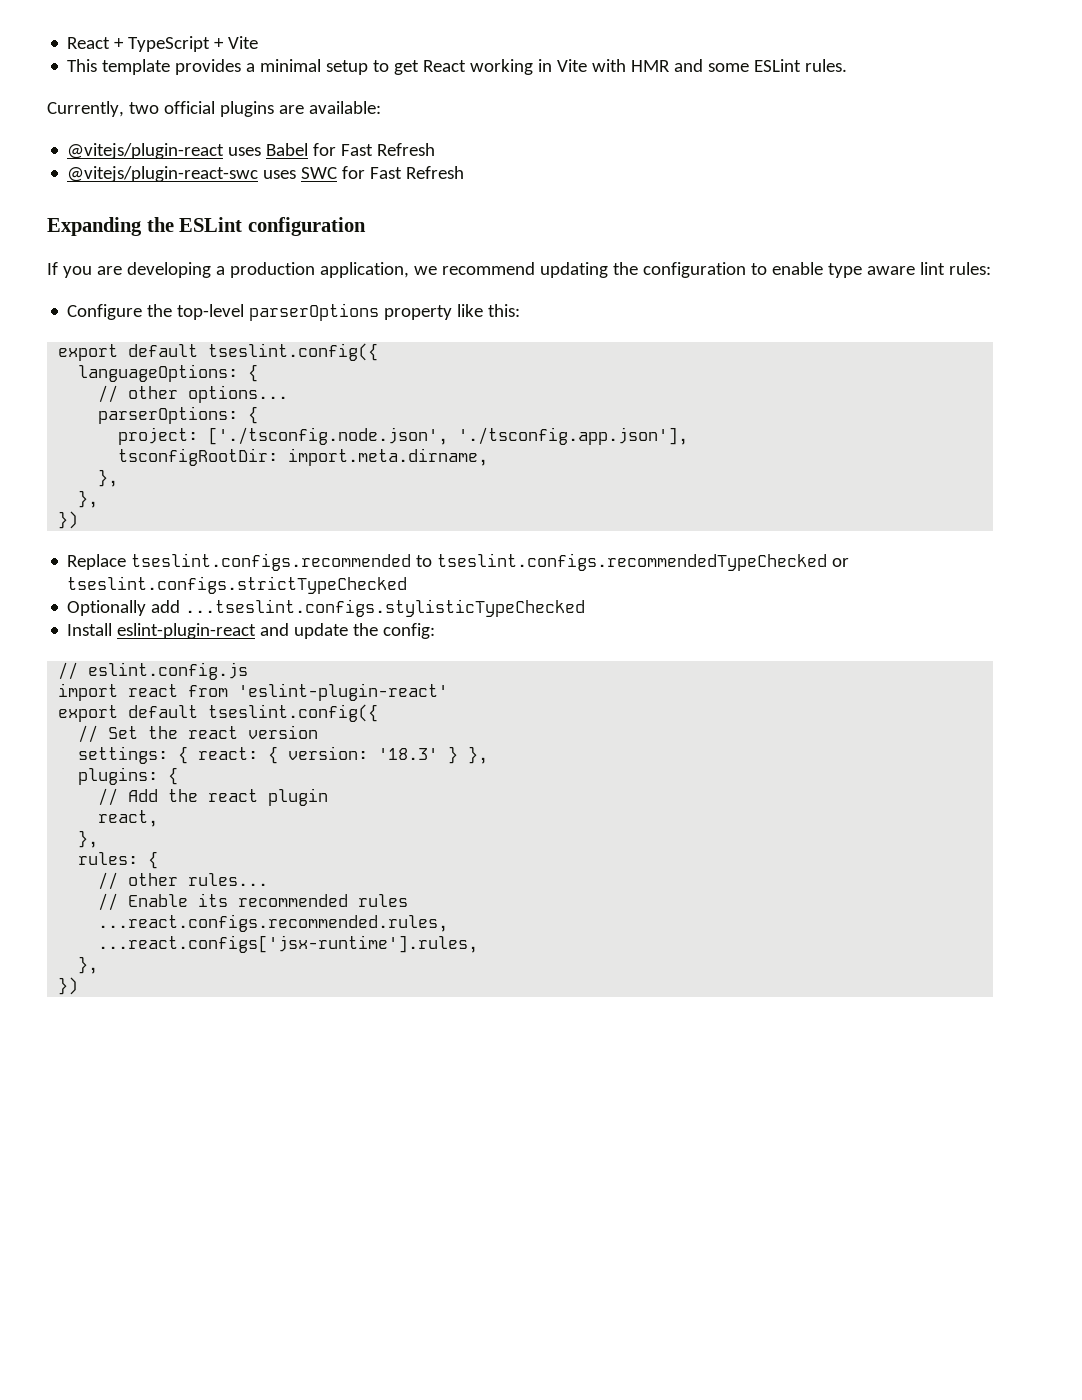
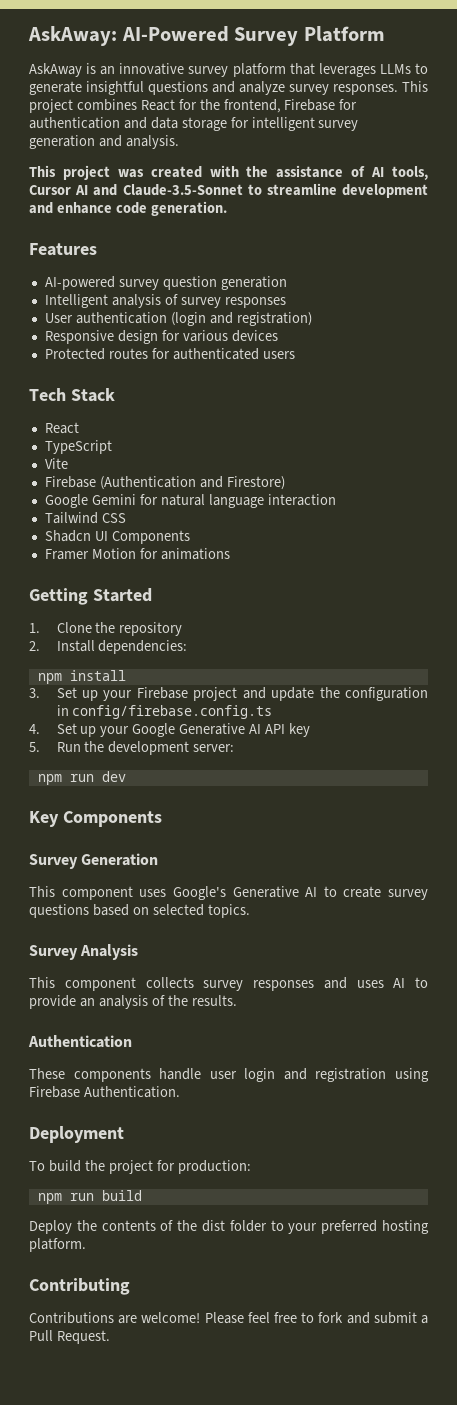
[67,37,125,49] React + -> [28,26,385,46] [29,63,428,77] [29,81,428,95] [29,99,358,113] [29,117,359,131] [29,135,179,149] [29,165,429,180] [29,183,428,198] [29,201,227,216] [29,243,97,256] [44,276,287,290] [44,294,286,308] [44,312,312,326] [44,330,278,344] [44,348,295,360] [29,388,115,402] [44,422,79,434] AskAway: AI-Powered Survey Platform // AskAway is an innovative survey platform that leverages LLMs to generate insightful questions and analyze survey responses. This project combines React for the frontend, Firebase for authentication and data storage for intelligent survey generation and analysis. // This project was created with the assistance of AI tools, Cursor AI and Claude-3.5-Sonnet to streamline development and enhance code generation. // Features // AI-powered survey question generation // Intelligent analysis of survey responses // User authentication (login and registration) // Responsive design for various devices // Protected routes for authenticated users // Tech Stack // React //
[214,38,225,49] + -> (112, 447) //
[67,59,848,75] [47,101,381,117] [67,143,436,159] [67,166,465,182] [47,217,366,236] [47,262,991,278] [67,303,521,321] [58,343,379,361] [78,364,259,382] [98,385,289,403] [98,406,259,424] [118,427,689,445] [118,448,489,466] [98,469,119,487] [78,490,99,508] [58,511,79,529] [67,553,850,571] [67,576,408,594] [67,599,586,617] [67,623,436,639] [58,662,249,680] [58,683,449,701] [58,704,379,722] [78,725,319,743] [78,746,489,764] [78,767,179,785] [98,788,329,806] [98,810,159,827] [78,830,99,848] [78,851,159,869] [98,872,269,890] [98,893,409,911] [98,914,449,932] [98,935,479,953] [78,956,99,974] [58,977,79,995] This template provides a minimal setup to get React working in Vite with HMR and some ESLint rules. // Currently, two official plugins are available: // @vitejs/plugin-react uses Babel for Fast Refresh // @vitejs/plugin-react-swc uses SWC for Fast Refresh // Expanding the ESLint configuration // If you are developing a production application, we recommend updating the configuration to enable type aware lint rules: // Configure the top-level parserOptions property like this: // export default tseslint.config({ // languageOptions: { // // other options... // parserOptions: { // project: ['./tsconfig.node.json', './tsconfig.app.json'], // tsconfigRootDir: import.meta.dirname, // }, // }, // }) // Replace tseslint.configs.recommended to tseslint.configs.recommendedTypeChecked or tseslint.configs.strictTypeChecked // Optionally add ...tseslint.configs.stylisticTypeChecked // Install eslint-plugin-react and update the config: // // eslint.config.js // import react from 'eslint-plugin-react' // export default tseslint.config({ // // Set the react version // settings: { react: { version: '18.3' } }, // plugins: { // // Add the react plugin // react, // }, // rules: { // // other rules... // // Enable its recommended rules // ...react.configs.recommended.rules, // ...react.configs['jsx-runtime'].rules, // }, // }) -> [44,476,285,490] [44,494,336,508] [44,512,126,524] [44,530,190,544] [44,548,230,560] [29,588,152,605] [29,622,183,636] [29,640,188,654] [37,670,126,684] [29,687,428,701] [56,705,273,719] [29,723,310,737] [29,741,235,755] [37,771,126,785] [29,811,162,827] [29,853,159,869] [29,886,428,900] [29,904,250,918] [29,944,139,960] [29,977,428,991] [29,995,237,1009] [28,1035,132,1048] [29,1068,429,1082] [29,1086,180,1098] [29,1126,124,1143] [29,1160,251,1174] [37,1190,142,1204] [29,1220,430,1234] [29,1238,86,1252] [29,1278,130,1295] [29,1312,428,1324] [29,1330,110,1344] Firebase (Authentication and Firestore) // Google Gemini for natural language interaction // Tailwind CSS // Shadcn UI Components // Framer Motion for animations // Getting Started // 1. Clone the repository // 2. Install dependencies: // npm install // 3. Set up your Firebase project and update the configuration in config/firebase.config.ts // 4. Set up your Google Generative AI API key // 5. Run the development server: // npm run dev // Key Components // Survey Generation // This component uses Google's Generative AI to create survey questions based on selected topics. // Survey Analysis // This component collects survey responses and uses AI to provide an analysis of the results. // Authentication // These components handle user login and registration using Firebase Authentication. // Deployment // To build the project for production: // npm run build // Deploy the contents of the dist folder to your preferred hosting platform. // Contributing // Contributions are welcome! Please feel free to fork and submit a Pull Request.

